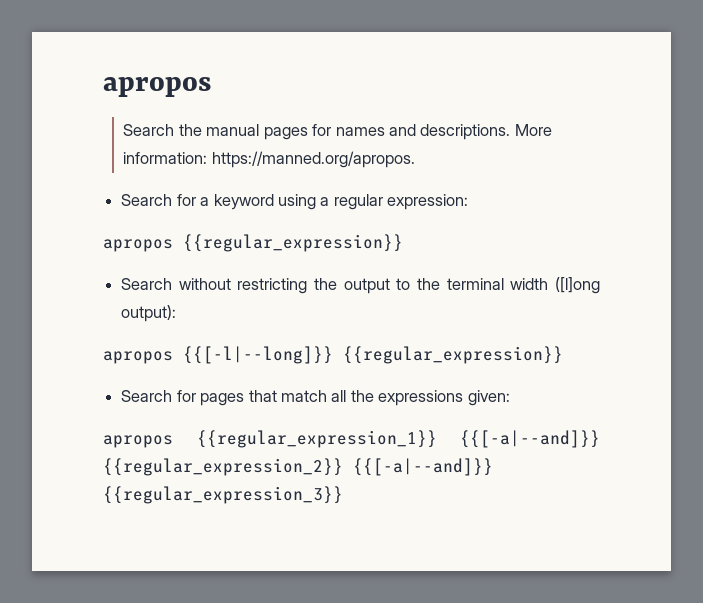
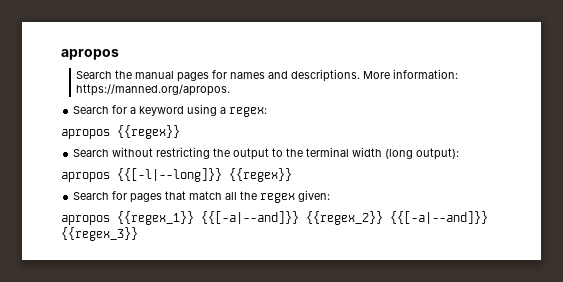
[333,194,469,210] [103,234,403,252] regular expression: // apropos {{regular_expression}} -> [229,107,268,117] [61,125,180,139] regex: // apropos {{regex}}
[554,277,600,294] ([l]ong -> [385,149,414,159] (long
[343,346,563,364] {{regular_expression}} -> [229,168,292,182] {{regex}}
[378,390,464,406] expressions -> [260,193,296,203] regex
[196,430,600,448] [103,458,493,476] [103,486,343,504] {{regular_expression_1}} {{[-a|--and]}} {{regular_expression_2}} {{[-a|--and]}} {{regular_expression_3}} -> [117,211,488,225] [61,227,138,241] {{regex_1}} {{[-a|--and]}} {{regex_2}} {{[-a|--and]}} {{regex_3}}

